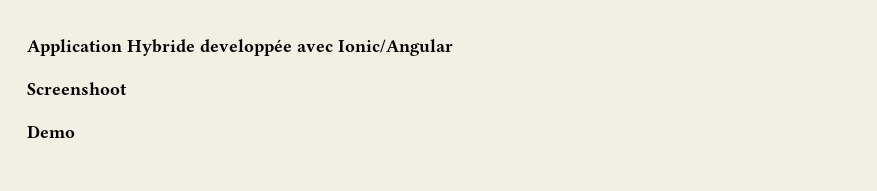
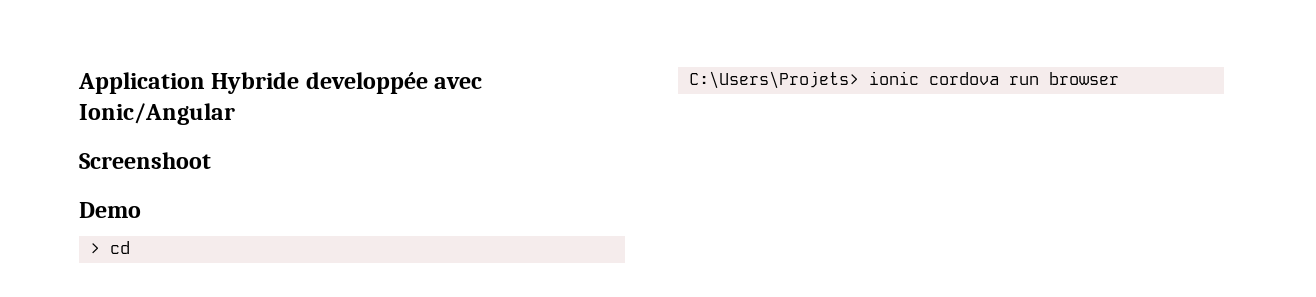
(75, 131) none -> [90,241,131,254] [689,71,1120,89] // > cd // C:\Users\Projets> ionic cordova run browser

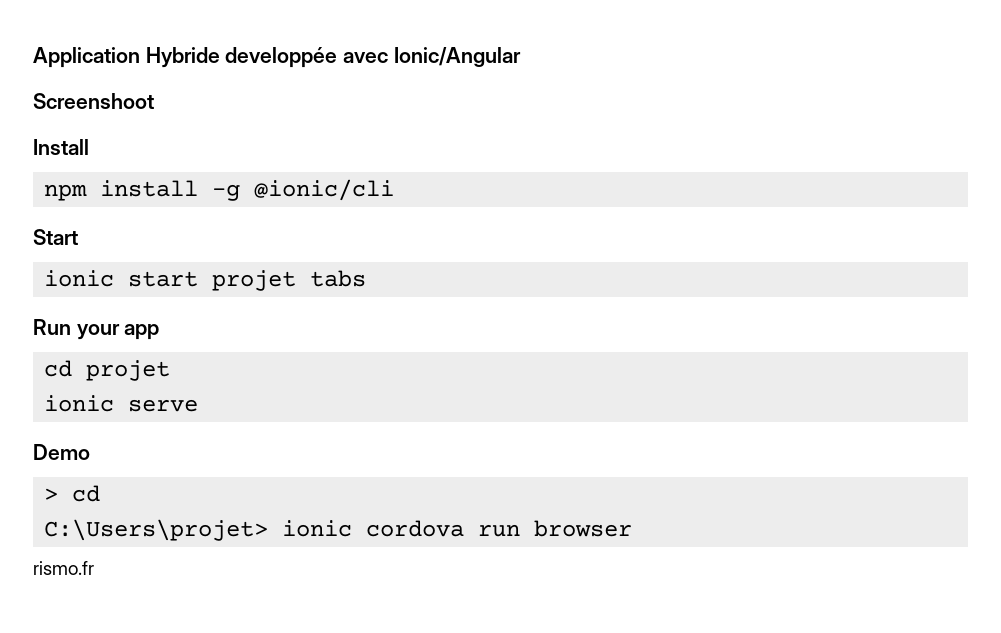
(211, 160) none -> [33,139,89,155] [44,179,395,201] [33,229,78,245] [44,270,367,291] [33,319,160,340] [44,360,171,381] [44,395,199,412] // Install // npm install -g @ionic/cli // Start // ionic start projet tabs // Run your app // cd projet // ionic serve
[689,71,860,89] C:\Users\Projets> -> [44,519,269,541] C:\Users\projet>
(1120, 78) none -> [33,561,94,575] // rismo.fr

